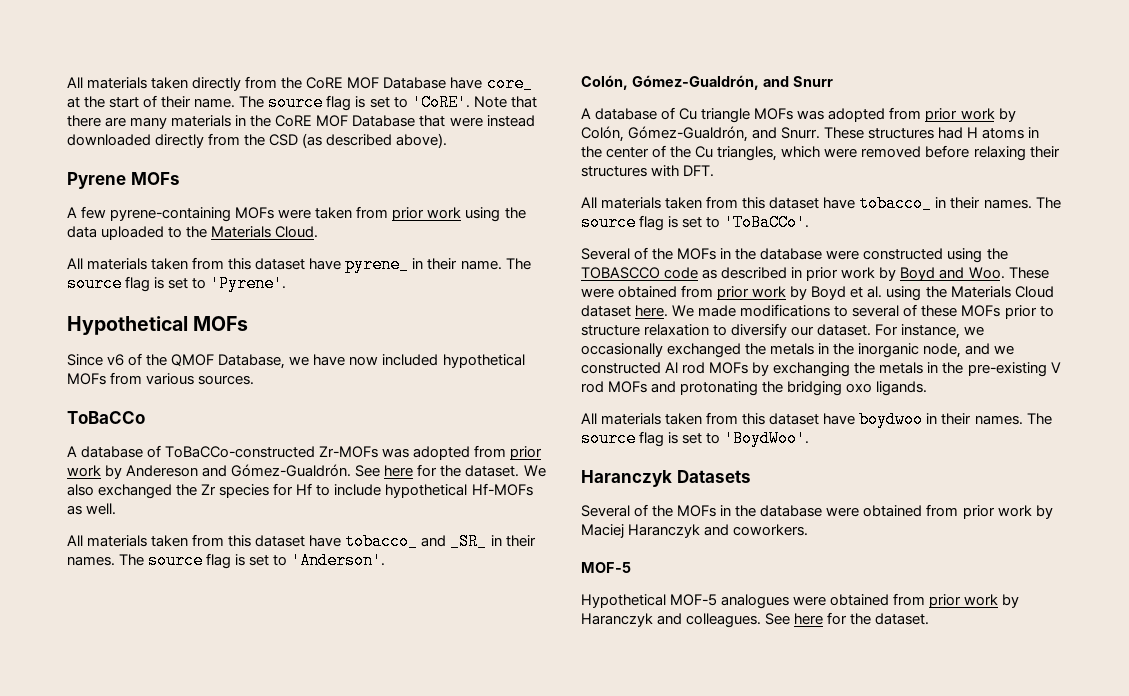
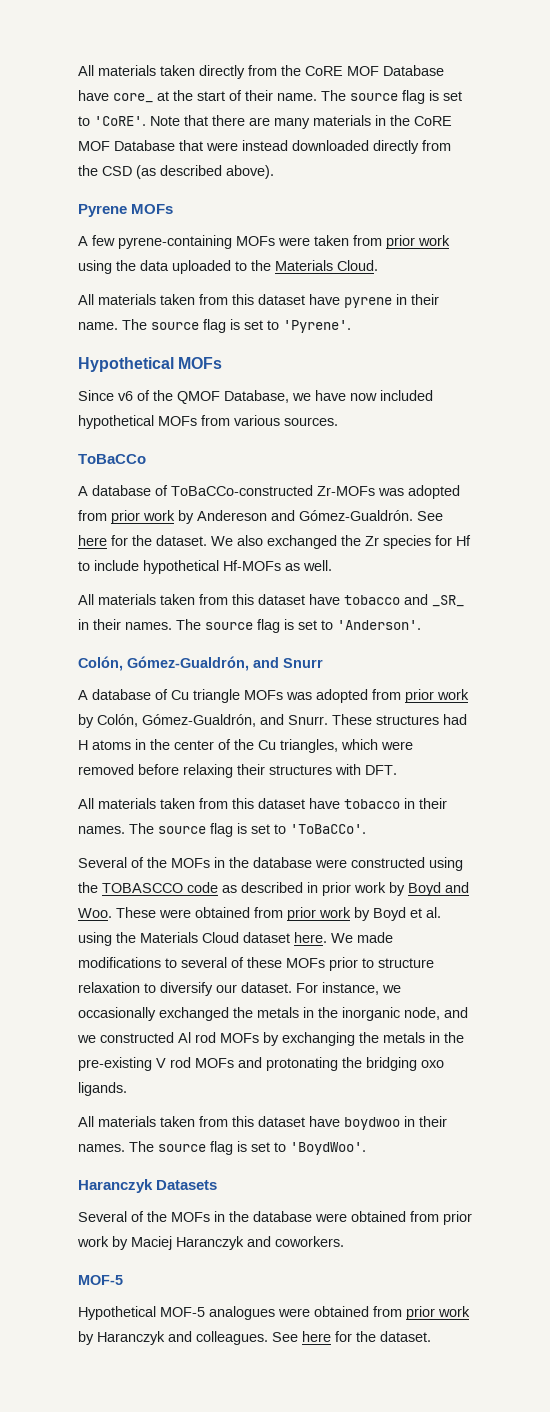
[345,256,410,273] pyrene_ -> [344,297,392,308] pyrene
[345,533,419,550] tobacco_ -> [344,595,400,605] tobacco
[859,195,933,212] tobacco_ -> [344,799,400,809] tobacco

